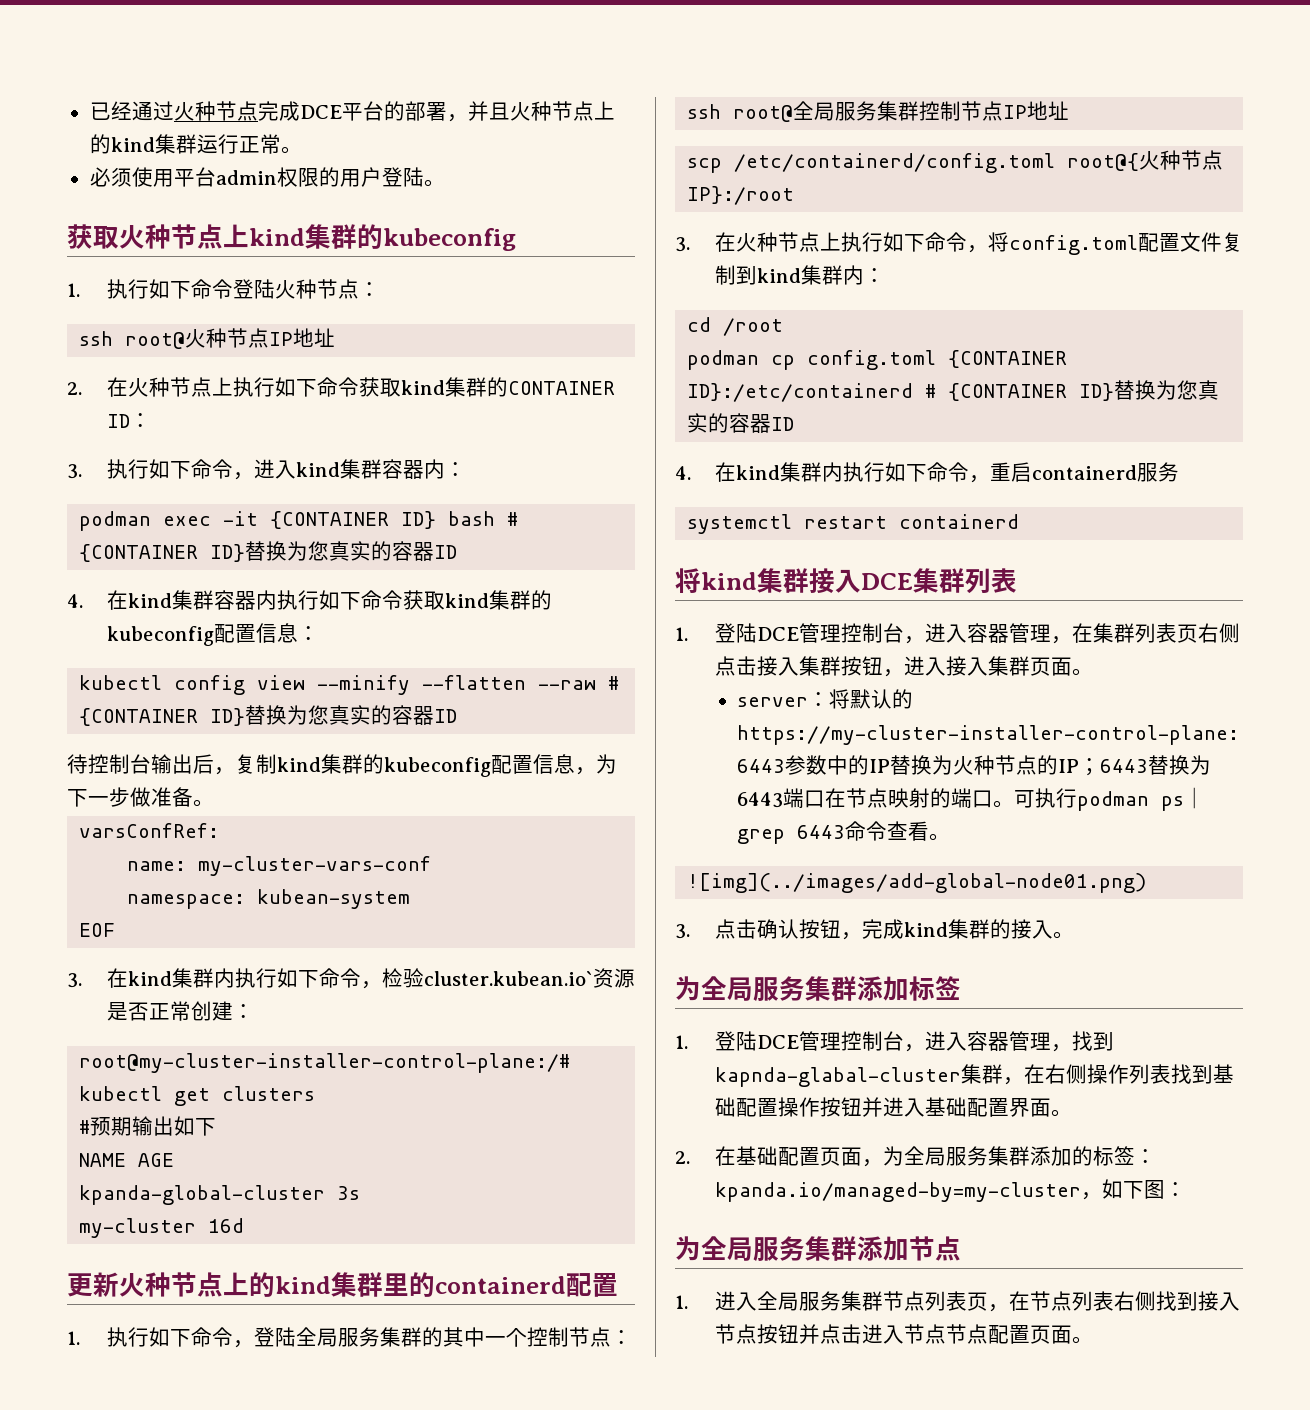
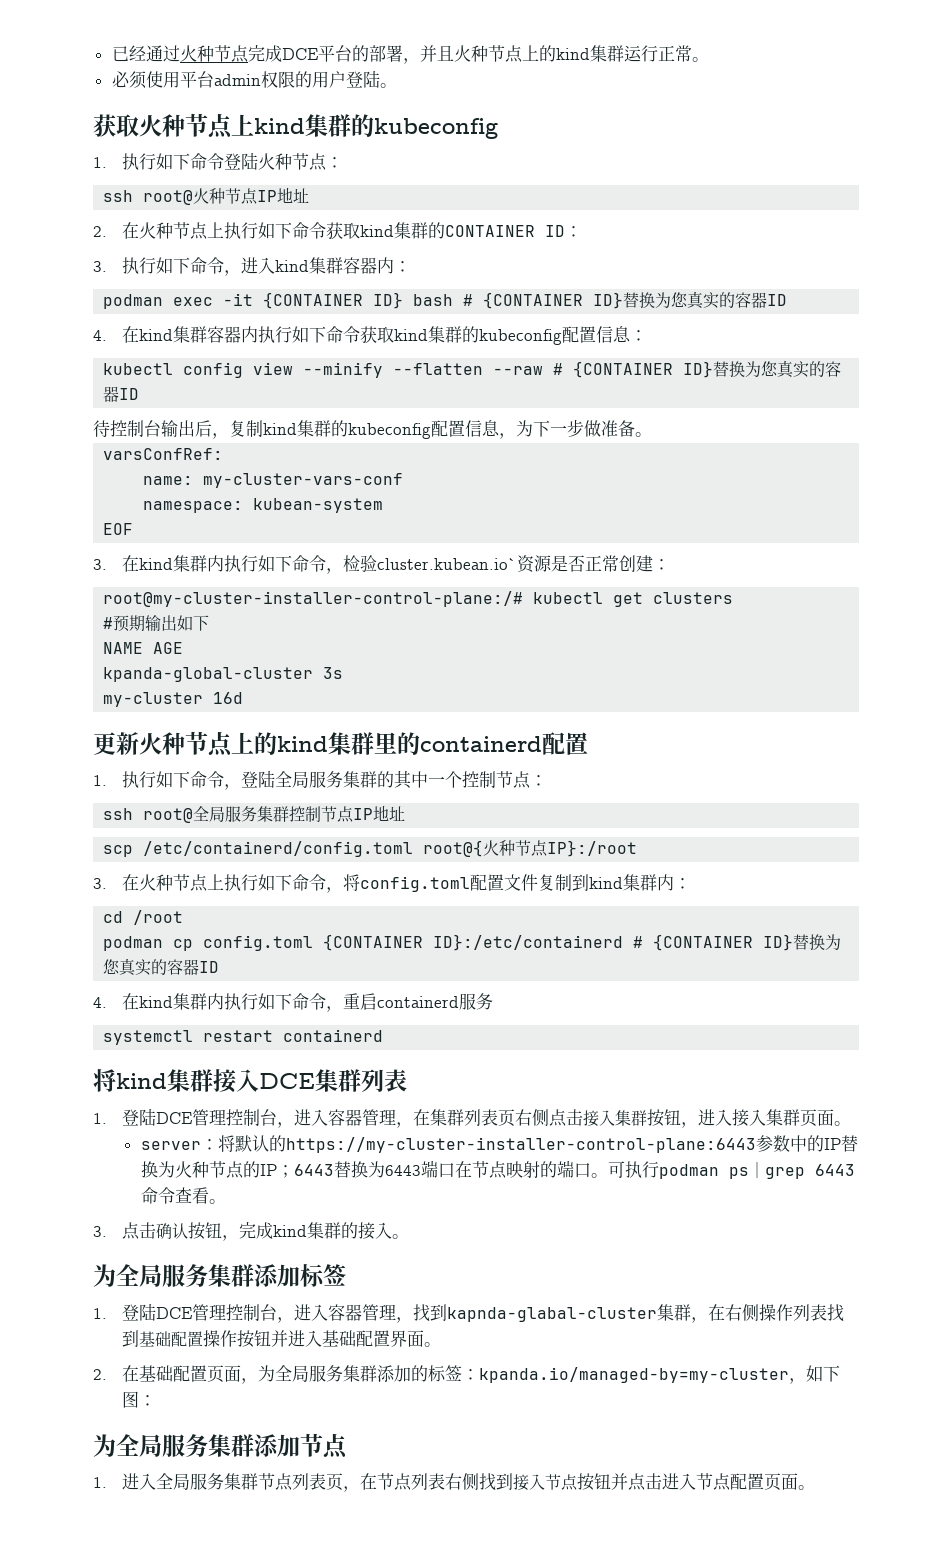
[687,873,1147,893] // ![img](../images/add-global-node01.png) -> (226, 1201) none
[945,1324,988,1344] 节点 -> (732, 1482) none

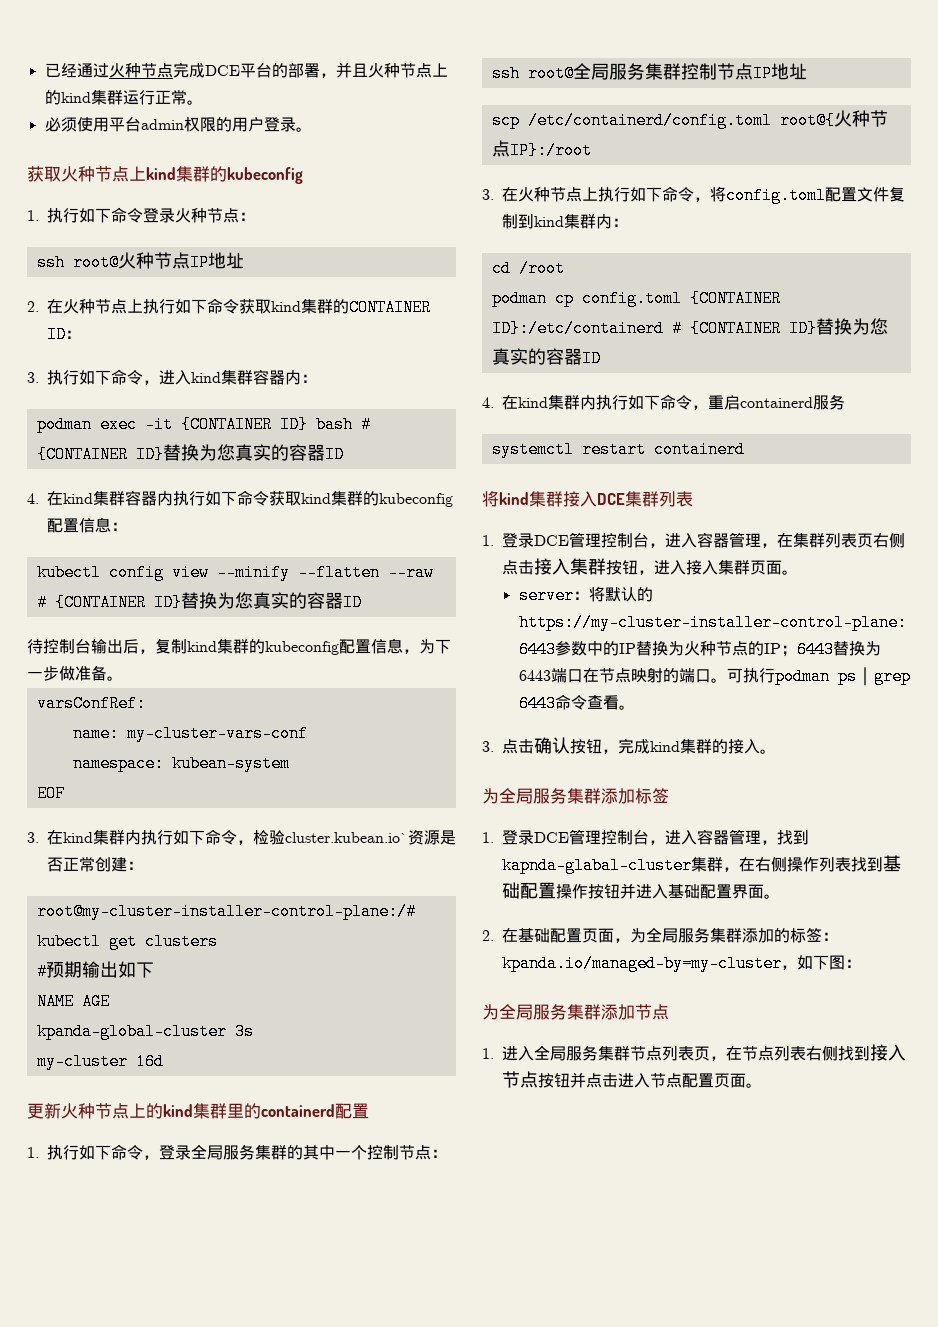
[362,70,380,88] 陆 -> [279,117,296,132] 录
[241,152,259,170] 陆 -> [159,208,175,223] 录
[258,770,276,788] 陆 -> [175,1145,191,1160] 录
[139,1108,157,1126] 陆 -> [518,533,534,548] 录
[139,1303,157,1321] 陆 -> [518,830,534,845] 录

